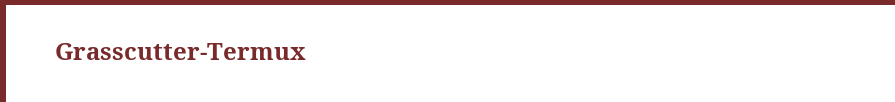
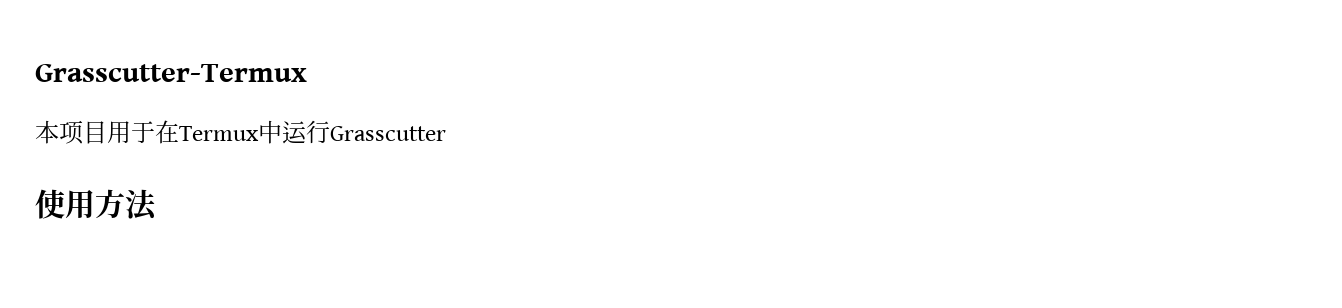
(306, 51) none -> [35,120,446,145] [35,189,158,221] // 本项目用于在Termux中运行Grasscutter // 使用方法

